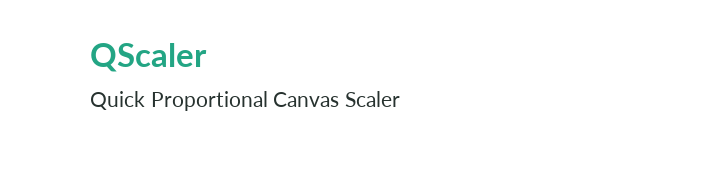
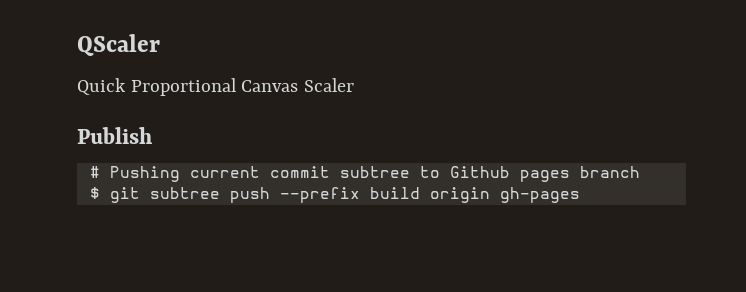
(401, 99) none -> [77,127,152,144] [89,166,640,182] [89,187,580,203] // Publish // # Pushing current commit subtree to Github pages branch // $ git subtree push --prefix build origin gh-pages

